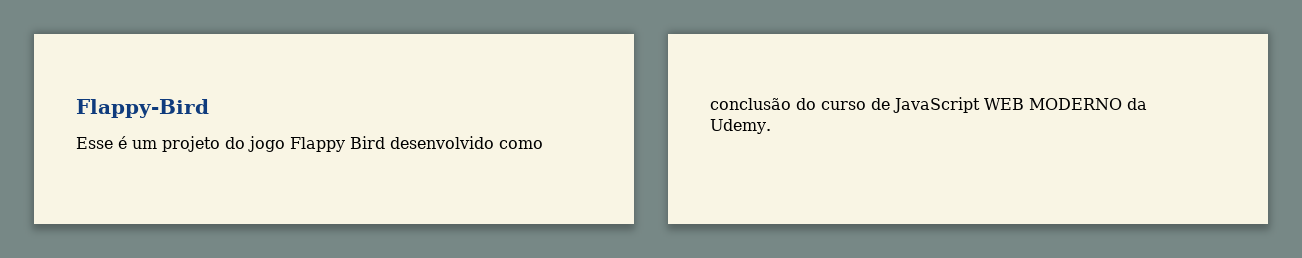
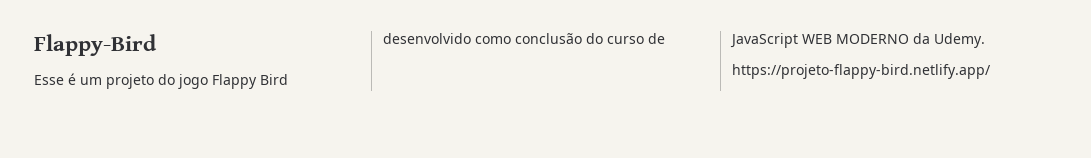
(771, 126) none -> [732,64,991,79] // https://projeto-flappy-bird.netlify.app/

